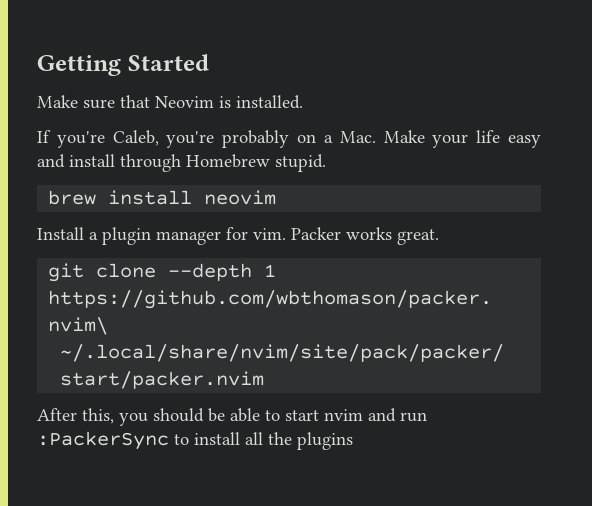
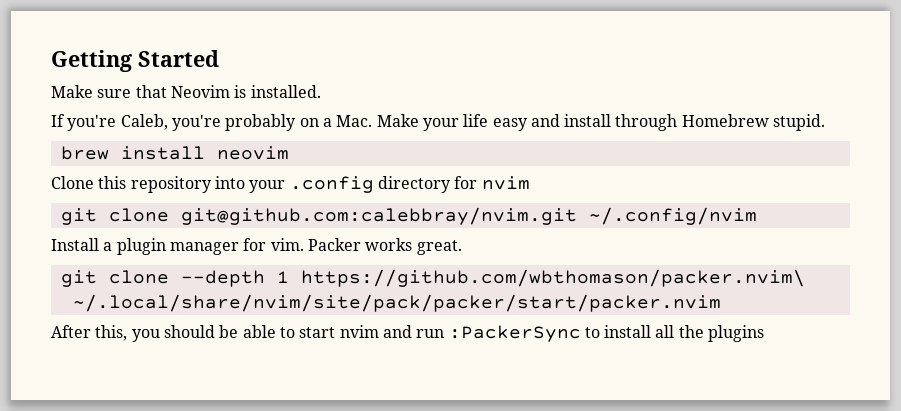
(277, 197) none -> [51,176,530,193] [60,207,757,225] // Clone this repository into your .config directory for nvim // git clone git@github.com:calebbray/nvim.git ~/.config/nvim

